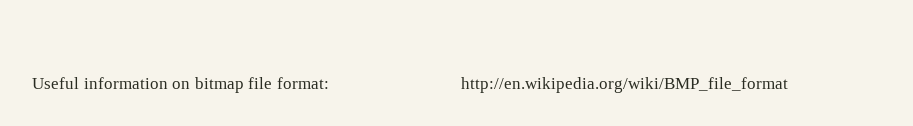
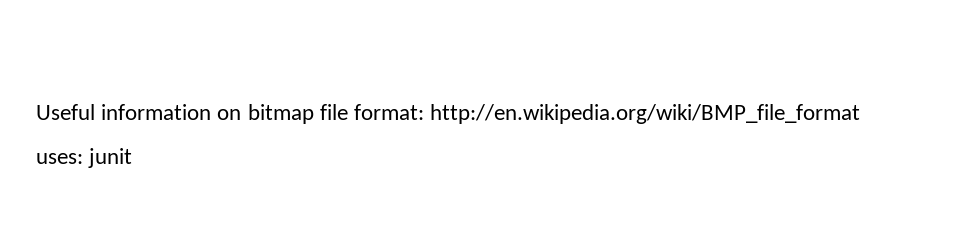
(788, 85) none -> [36,148,133,168] // uses: junit

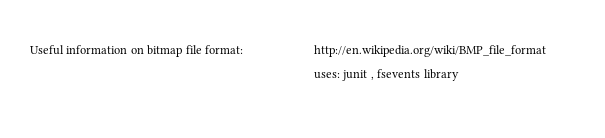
(133, 158) none -> [370,69,459,81] , fsevents library

